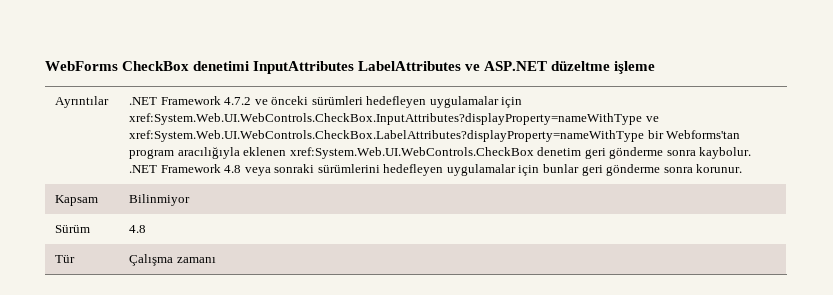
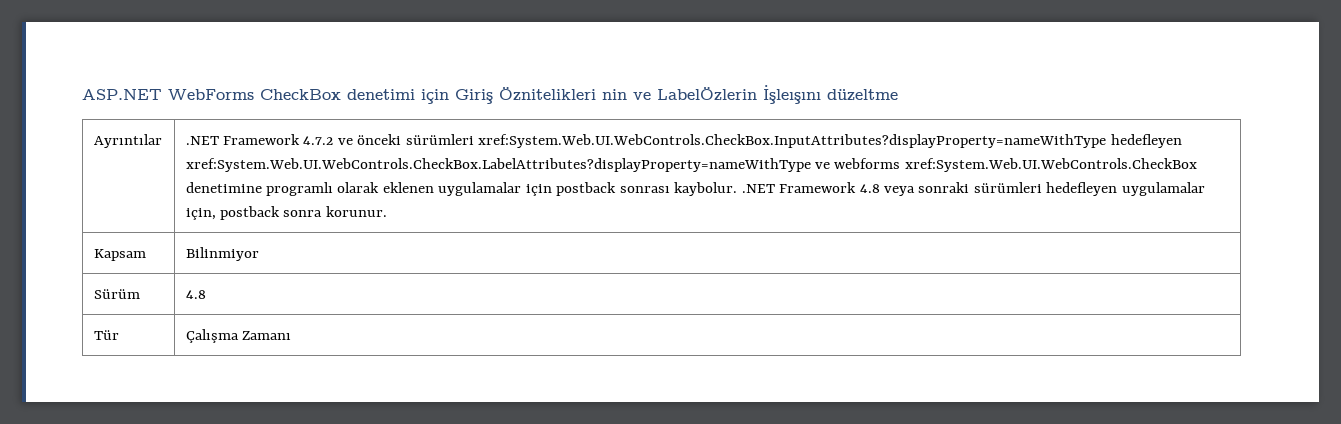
(45, 66) none -> [82,89,162,100] ASP.NET
[253,61,548,74] InputAttributes LabelAttributes ve ASP.NET -> [421,85,821,104] için Giriş Öznitelikleri nin ve LabelÖzlerin İşleışını
[614,61,656,74] işleme -> (898, 95) none
[366,96,523,108] [129,113,659,125] [129,130,741,142] [129,147,696,159] hedefleyen uygulamalar için xref:System.Web.UI.WebControls.CheckBox.InputAttributes?displayProperty=nameWithType ve xref:System.Web.UI.WebControls.CheckBox.LabelAttributes?displayProperty=nameWithType bir Webforms'tan program aracılığıyla eklenen xref:System.Web.UI.WebControls.CheckBox denetim geri gönderme sonra -> [478,134,1182,148] [185,158,1197,172] [185,182,670,196] xref:System.Web.UI.WebControls.CheckBox.InputAttributes?displayProperty=nameWithType hedefleyen xref:System.Web.UI.WebControls.CheckBox.LabelAttributes?displayProperty=nameWithType ve webforms xref:System.Web.UI.WebControls.CheckBox denetimine programlı olarak eklenen uygulamalar için postback sonrası
[317,164,661,176] sürümlerini hedefleyen uygulamalar için bunlar geri gönderme -> [973,182,1205,196] [185,206,281,220] sürümleri hedefleyen uygulamalar için, postback
[176,257,216,263] zamanı -> [242,331,292,340] Zamanı

